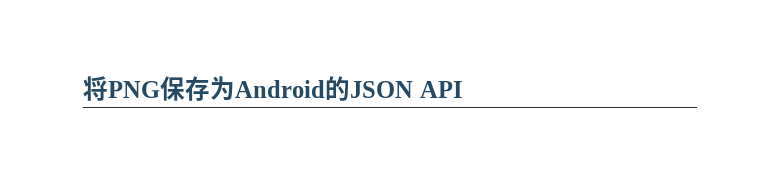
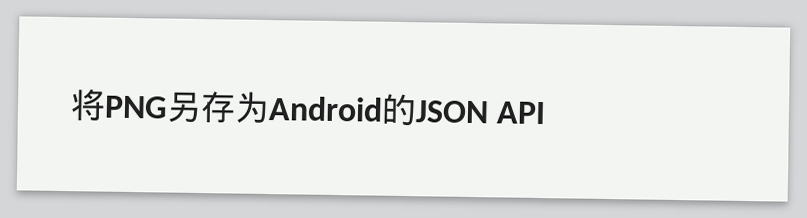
[160,76,185,101] 保 -> [166,91,202,124] 另

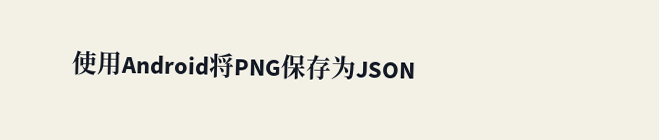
[70,89,547,127] 将PNG另存为Android的JSON API -> [71,49,416,81] 使用Android将PNG保存为JSON

